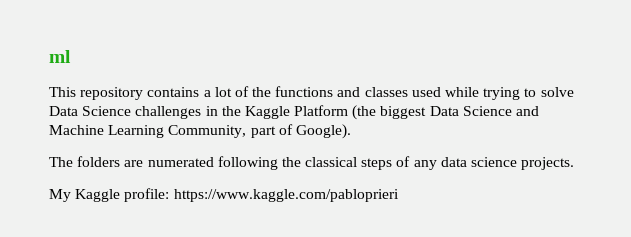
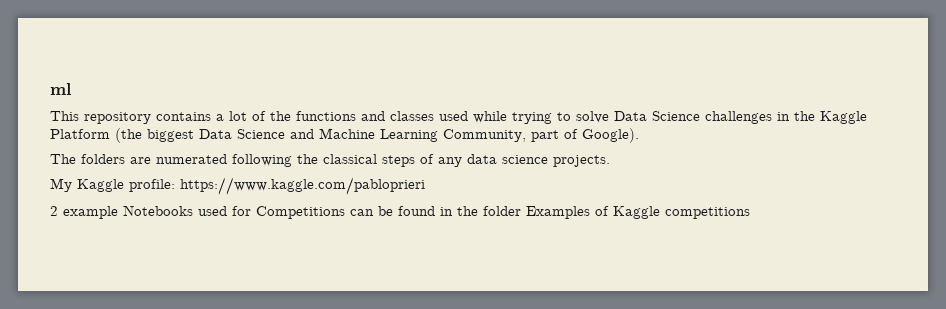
(399, 195) none -> [50,205,750,219] // 2 example Notebooks used for Competitions can be found in the folder Examples of Kaggle competitions

